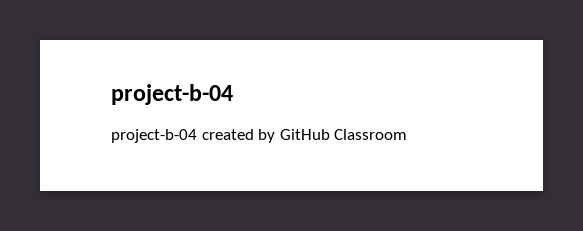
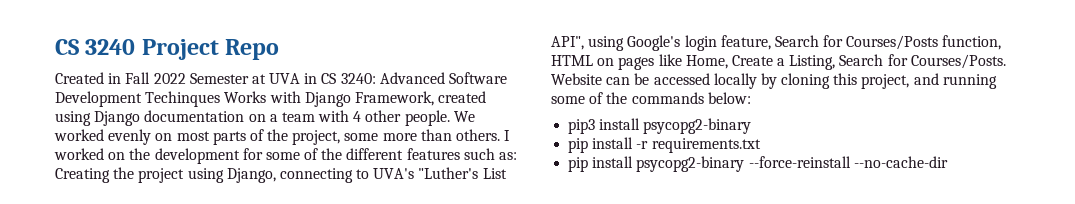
[111,84,233,105] [111,129,408,143] project-b-04 // project-b-04 created by GitHub Classroom -> [55,39,280,60] [55,72,508,84] [55,91,487,107] [55,110,475,126] [54,129,511,145] [54,148,518,164] [55,167,507,183] [551,35,1002,51] [551,54,1006,70] [551,73,997,89] [551,92,751,104] [568,118,752,134] [568,137,761,153] [568,156,948,172] CS 3240 Project Repo // Created in Fall 2022 Semester at UVA in CS 3240: Advanced Software Development Techinques Works with Django Framework, created using Django documentation on a team with 4 other people. We worked evenly on most parts of the project, some more than others. I worked on the development for some of the different features such as: Creating the project using Django, connecting to UVA's "Luther's List API", using Google's login feature, Search for Courses/Posts function, HTML on pages like Home, Create a Listing, Search for Courses/Posts. Website can be accessed locally by cloning this project, and running some of the commands below: // pip3 install psycopg2-binary // pip install -r requirements.txt // pip install psycopg2-binary --force-reinstall --no-cache-dir

